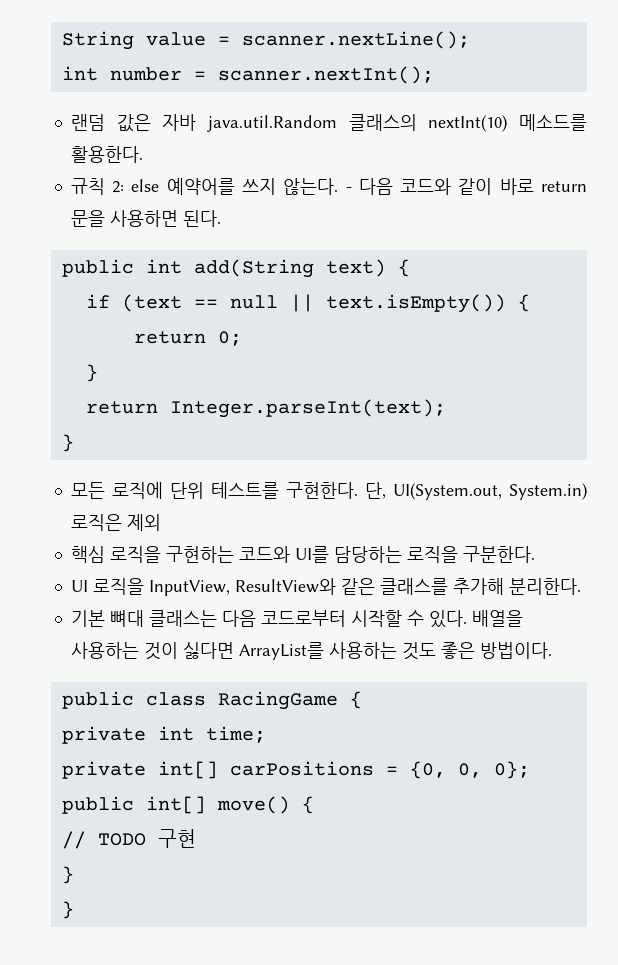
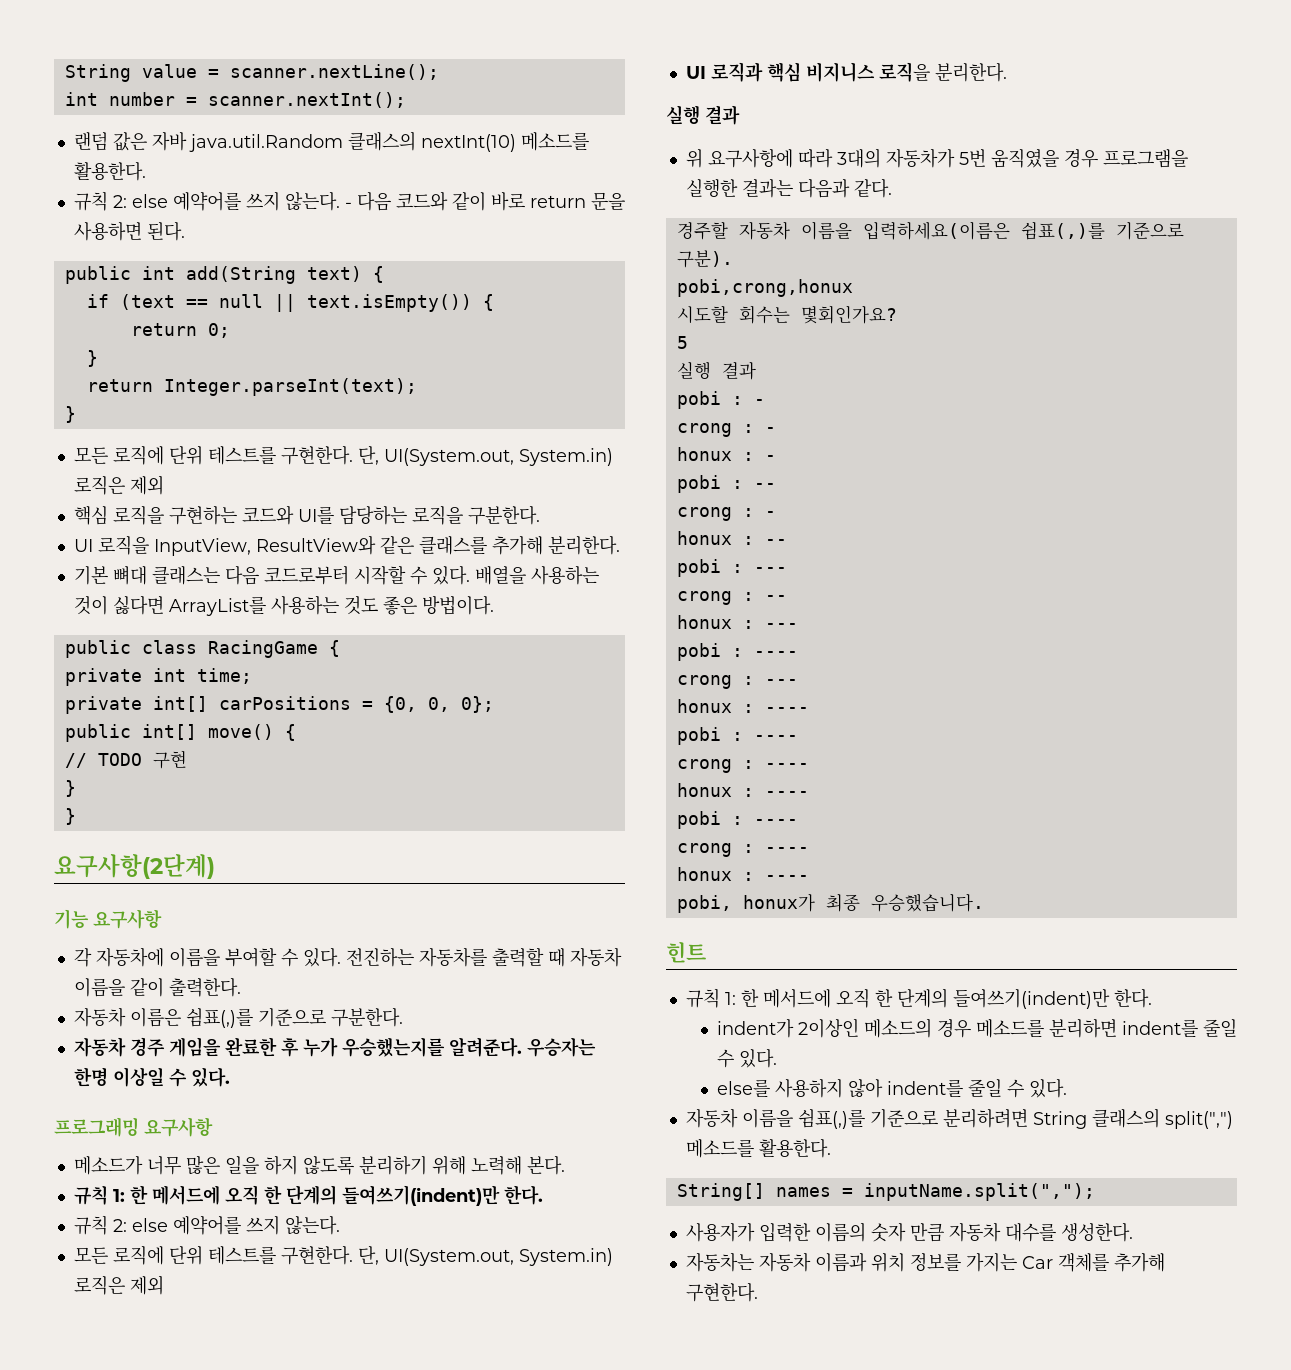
(74, 910) none -> [54,854,215,879] [54,909,162,929] [73,947,622,967] [73,977,241,997] [73,1007,403,1028] [73,1037,596,1057] [73,1067,230,1087] [54,1117,213,1137] [73,1155,565,1175] [73,1185,543,1206] [73,1215,340,1235] [73,1245,613,1266] [73,1275,164,1295] [685,62,1007,82] [666,105,740,125] [685,148,1188,168] [685,178,892,198] [676,221,1184,240] [676,250,733,268] [676,279,853,297] [676,305,897,324] [676,336,688,349] [676,361,756,380] [676,391,765,409] [676,423,776,437] [676,447,776,461] [676,475,776,493] [676,507,776,521] [676,531,787,545] [676,559,787,577] [676,591,787,605] [676,615,798,629] [676,643,798,661] [676,675,798,689] [676,699,809,713] [676,727,798,745] [676,759,809,773] [676,783,809,797] [676,811,798,829] [676,843,809,857] [676,867,809,881] [676,893,984,913] [666,942,706,963] [685,988,1152,1009] [716,1018,1237,1038] [716,1048,777,1068] [716,1078,1067,1098] [685,1108,1233,1129] [685,1138,831,1158] [676,1183,1095,1201] [685,1222,1133,1242] [685,1252,1165,1272] [685,1282,758,1302] // 요구사항(2단계) // 기능 요구사항 // 각 자동차에 이름을 부여할 수 있다. 전진하는 자동차를 출력할 때 자동차 이름을 같이 출력한다. // 자동차 이름은 쉼표(,)를 기준으로 구분한다. // 자동차 경주 게임을 완료한 후 누가 우승했는지를 알려준다. 우승자는 한명 이상일 수 있다. // 프로그래밍 요구사항 // 메소드가 너무 많은 일을 하지 않도록 분리하기 위해 노력해 본다. // 규칙 1: 한 메서드에 오직 한 단계의 들여쓰기(indent)만 한다. // 규칙 2: else 예약어를 쓰지 않는다. // 모든 로직에 단위 테스트를 구현한다. 단, UI(System.out, System.in) 로직은 제외 // UI 로직과 핵심 비지니스 로직을 분리한다. // 실행 결과 // 위 요구사항에 따라 3대의 자동차가 5번 움직였을 경우 프로그램을 실행한 결과는 다음과 같다. // 경주할 자동차 이름을 입력하세요(이름은 쉼표(,)를 기준으로 구분). // pobi,crong,honux // 시도할 회수는 몇회인가요? // 5 // 실행 결과 // pobi : - // crong : - // honux : - // pobi : -- // crong : - // honux : -- // pobi : --- // crong : -- // honux : --- // pobi : ---- // crong : --- // honux : ---- // pobi : ---- // crong : ---- // honux : ---- // pobi : ---- // crong : ---- // honux : ---- // pobi, honux가 최종 우승했습니다. // 힌트 // 규칙 1: 한 메서드에 오직 한 단계의 들여쓰기(indent)만 한다. // indent가 2이상인 메소드의 경우 메소드를 분리하면 indent를 줄일 수 있다. // else를 사용하지 않아 indent를 줄일 수 있다. // 자동차 이름을 쉼표(,)를 기준으로 분리하려면 String 클래스의 split(",") 메소드를 활용한다. // String[] names = inputName.split(","); // 사용자가 입력한 이름의 숫자 만큼 자동차 대수를 생성한다. // 자동차는 자동차 이름과 위치 정보를 가지는 Car 객체를 추가해 구현한다.

